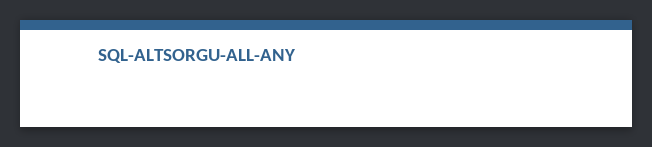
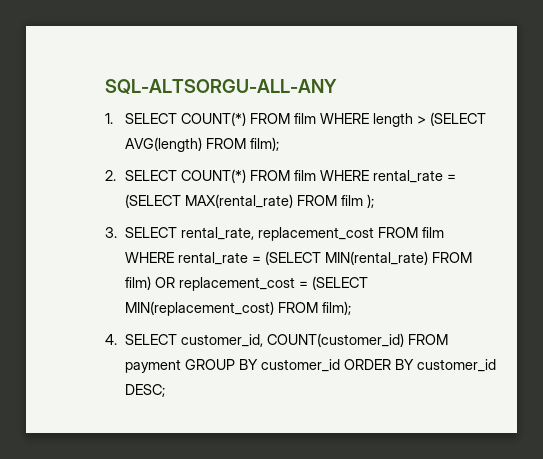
(296, 56) none -> [105,112,486,127] [124,137,279,152] [105,169,456,183] [124,194,374,208] [105,227,444,241] [124,251,472,265] [124,276,368,291] [124,301,351,316] [105,333,448,347] [124,359,496,373] [124,384,165,397] // 1. SELECT COUNT(*) FROM film WHERE length > (SELECT AVG(length) FROM film); // 2. SELECT COUNT(*) FROM film WHERE rental_rate = (SELECT MAX(rental_rate) FROM film ); // 3. SELECT rental_rate, replacement_cost FROM film WHERE rental_rate = (SELECT MIN(rental_rate) FROM film) OR replacement_cost = (SELECT MIN(replacement_cost) FROM film); // 4. SELECT customer_id, COUNT(customer_id) FROM payment GROUP BY customer_id ORDER BY customer_id DESC;

